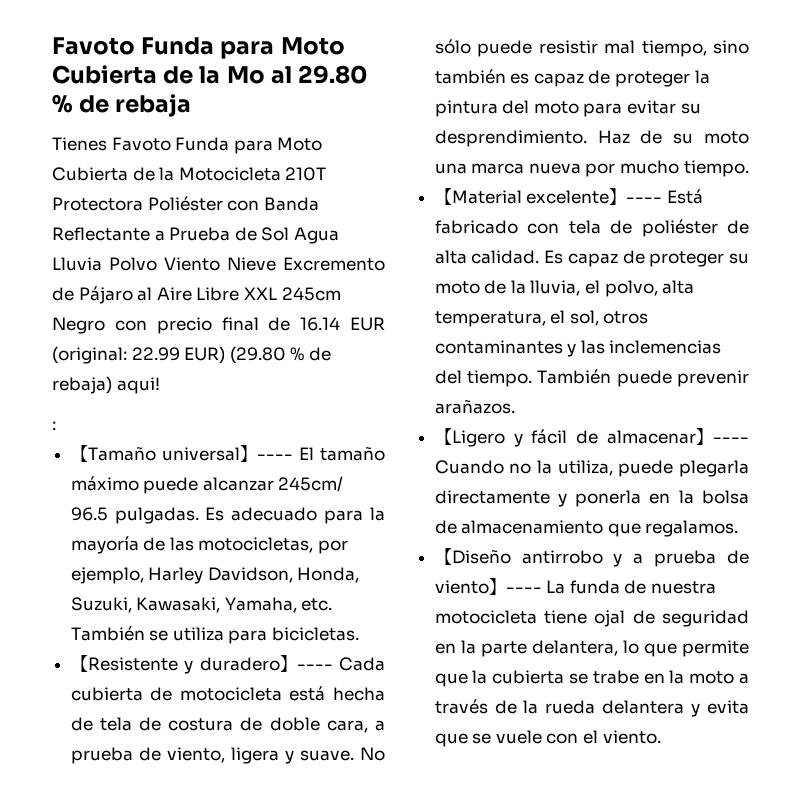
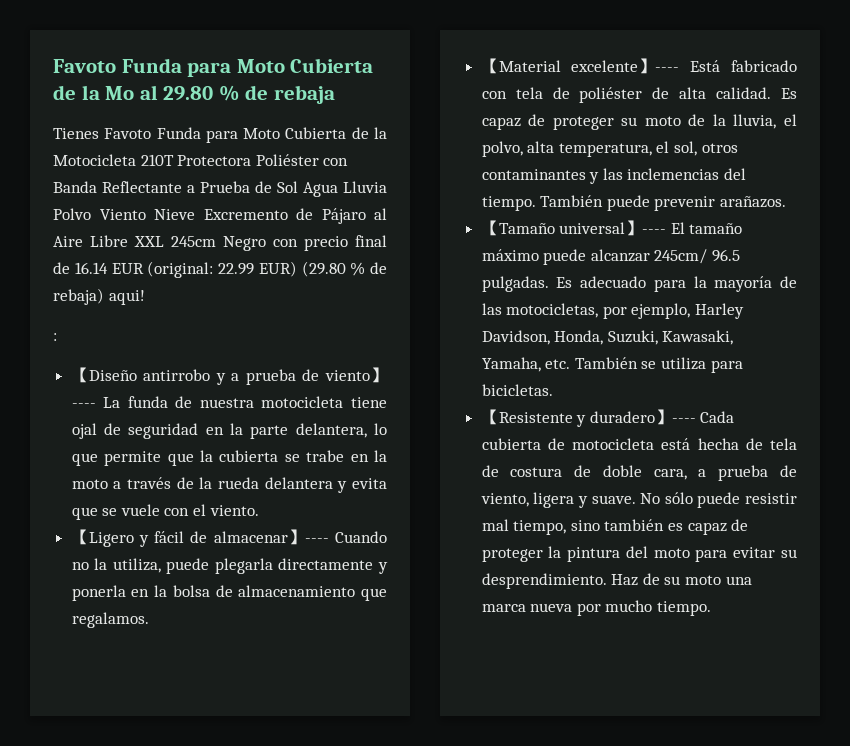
(56, 425) none -> [71,367,388,385] [71,396,388,408] [71,423,387,439] [71,450,387,466] [71,477,387,493] [71,504,259,520] [71,529,387,547] [71,558,389,574] [71,585,387,601] [71,612,149,628] [481,58,797,74] [481,87,797,103] [481,114,797,130] [481,141,738,157] [481,168,747,184] [481,195,787,211] // 【Diseño antirrobo y a prueba de viento】---- La funda de nuestra motocicleta tiene ojal de seguridad en la parte delantera, lo que permite que la cubierta se trabe en la moto a través de la rueda delantera y evita que se vuele con el viento. // 【Ligero y fácil de almacenar】---- Cuando no la utiliza, puede plegarla directamente y ponerla en la bolsa de almacenamiento que regalamos. // 【Material excelente】---- Está fabricado con tela de poliéster de alta calidad. Es capaz de proteger su moto de la lluvia, el polvo, alta temperatura, el sol, otros contaminantes y las inclemencias del tiempo. También puede prevenir arañazos.
[434,188,703,205] [434,219,749,237] [434,250,749,267] [434,280,695,297] [434,310,649,327] [434,340,722,357] [434,369,749,387] [434,400,515,414] [434,428,749,447] [434,460,749,477] [434,490,749,507] [434,520,739,537] [434,548,749,567] [434,578,717,595] [434,610,749,627] [434,640,749,657] [434,670,749,687] [434,699,749,717] [434,730,661,747] // 【Material excelente】---- Está fabricado con tela de poliéster de alta calidad. Es capaz de proteger su moto de la lluvia, el polvo, alta temperatura, el sol, otros contaminantes y las inclemencias del tiempo. También puede prevenir arañazos. // 【Ligero y fácil de almacenar】---- Cuando no la utiliza, puede plegarla directamente y ponerla en la bolsa de almacenamiento que regalamos. // 【Diseño antirrobo y a prueba de viento】---- La funda de nuestra motocicleta tiene ojal de seguridad en la parte delantera, lo que permite que la cubierta se trabe en la moto a través de la rueda delantera y evita que se vuele con el viento. -> (712, 608) none

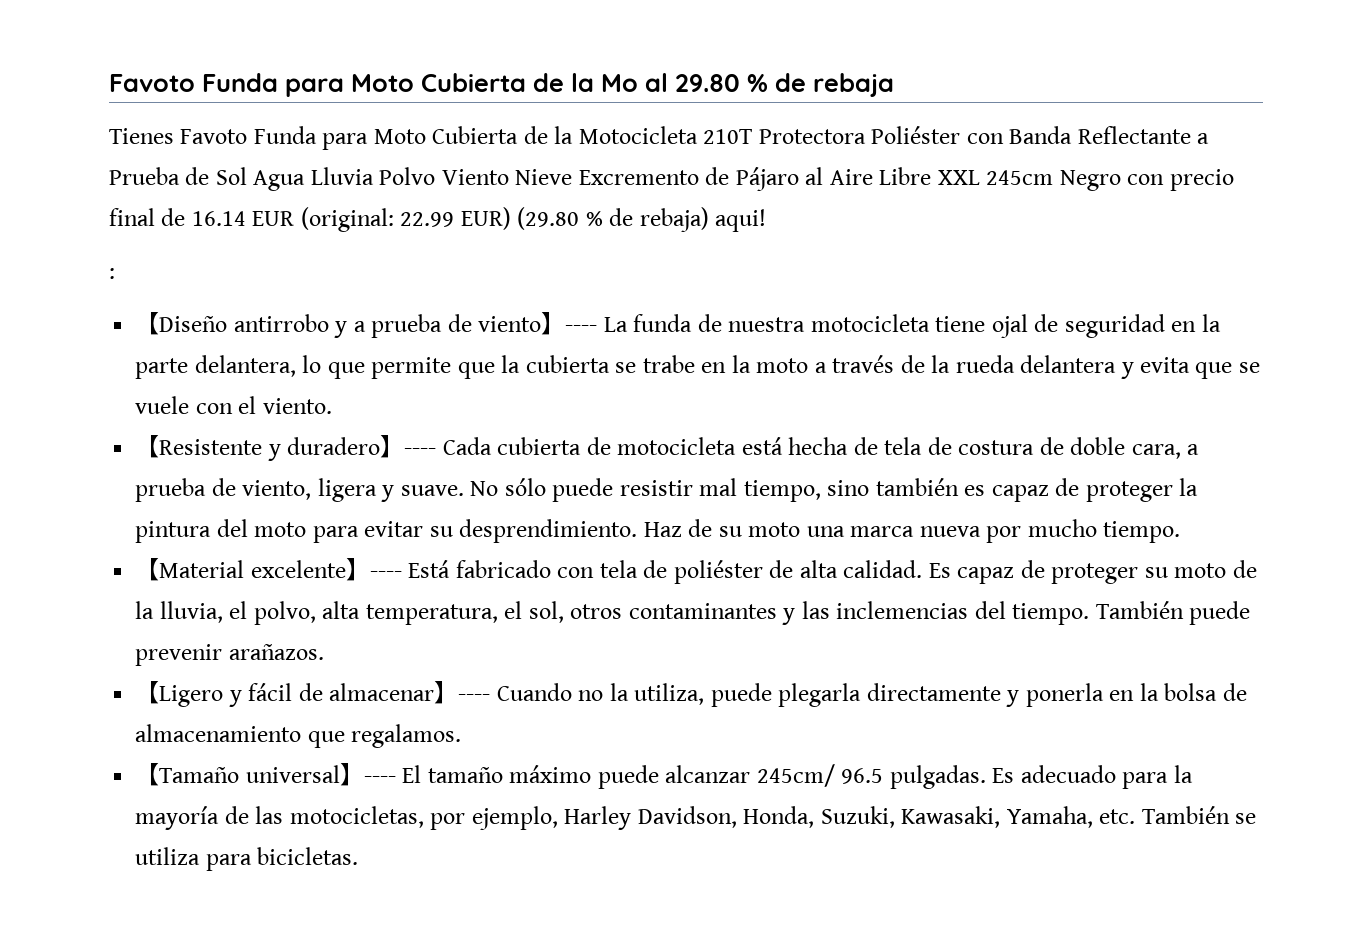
[71,529,387,547] [71,558,389,574] [71,585,387,601] [71,612,149,628] [481,58,797,74] [481,87,797,103] [481,114,797,130] [481,141,738,157] [481,168,747,184] [481,195,787,211] [481,220,743,236] [481,249,741,265] [481,276,797,292] [481,303,745,319] [481,330,734,345] [481,357,743,373] [481,384,553,396] // 【Ligero y fácil de almacenar】---- Cuando no la utiliza, puede plegarla directamente y ponerla en la bolsa de almacenamiento que regalamos. // 【Material excelente】---- Está fabricado con tela de poliéster de alta calidad. Es capaz de proteger su moto de la lluvia, el polvo, alta temperatura, el sol, otros contaminantes y las inclemencias del tiempo. También puede prevenir arañazos. // 【Tamaño universal】---- El tamaño máximo puede alcanzar 245cm/ 96.5 pulgadas. Es adecuado para la mayoría de las motocicletas, por ejemplo, Harley Davidson, Honda, Suzuki, Kawasaki, Yamaha, etc. También se utiliza para bicicletas. -> (332, 406) none
(712, 608) none -> [135,558,1257,584] [135,601,1251,625] [135,644,324,666] [135,681,1247,707] [135,724,462,748] [135,763,1193,789] [135,806,1257,830] [135,847,359,871] // 【Material excelente】---- Está fabricado con tela de poliéster de alta calidad. Es capaz de proteger su moto de la lluvia, el polvo, alta temperatura, el sol, otros contaminantes y las inclemencias del tiempo. También puede prevenir arañazos. // 【Ligero y fácil de almacenar】---- Cuando no la utiliza, puede plegarla directamente y ponerla en la bolsa de almacenamiento que regalamos. // 【Tamaño universal】---- El tamaño máximo puede alcanzar 245cm/ 96.5 pulgadas. Es adecuado para la mayoría de las motocicletas, por ejemplo, Harley Davidson, Honda, Suzuki, Kawasaki, Yamaha, etc. También se utiliza para bicicletas.

